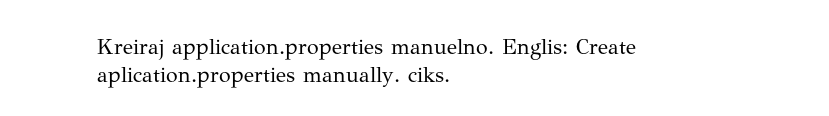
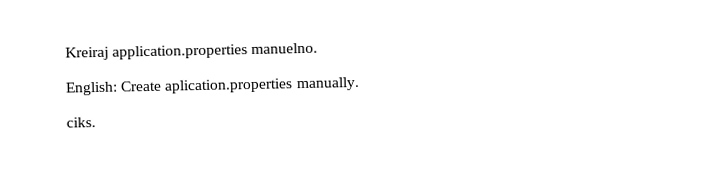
[502,39,568,60] Englis: -> [65,81,118,96] // English:
(400, 77) none -> (360, 84) //

